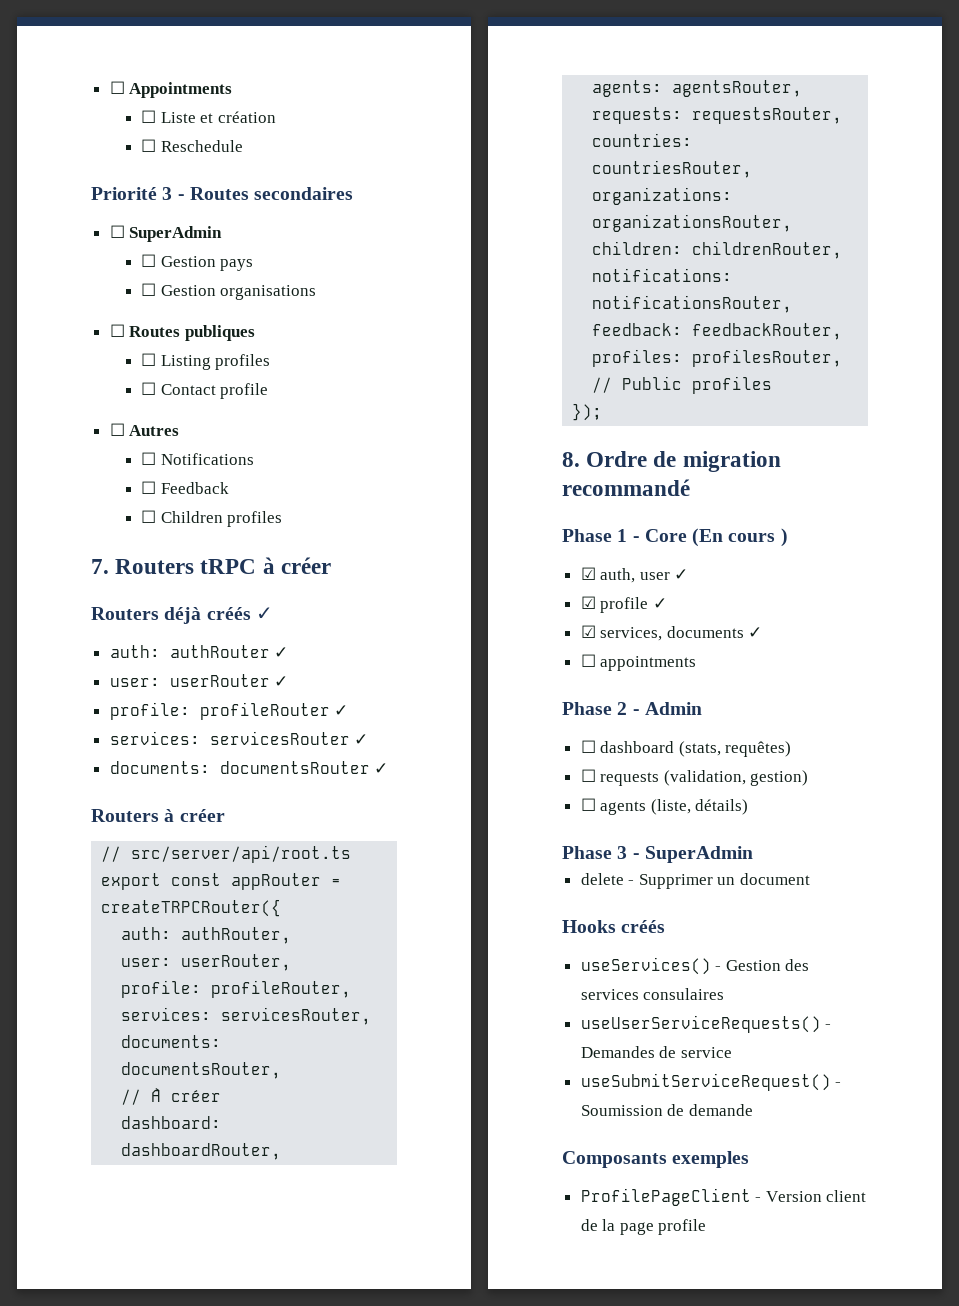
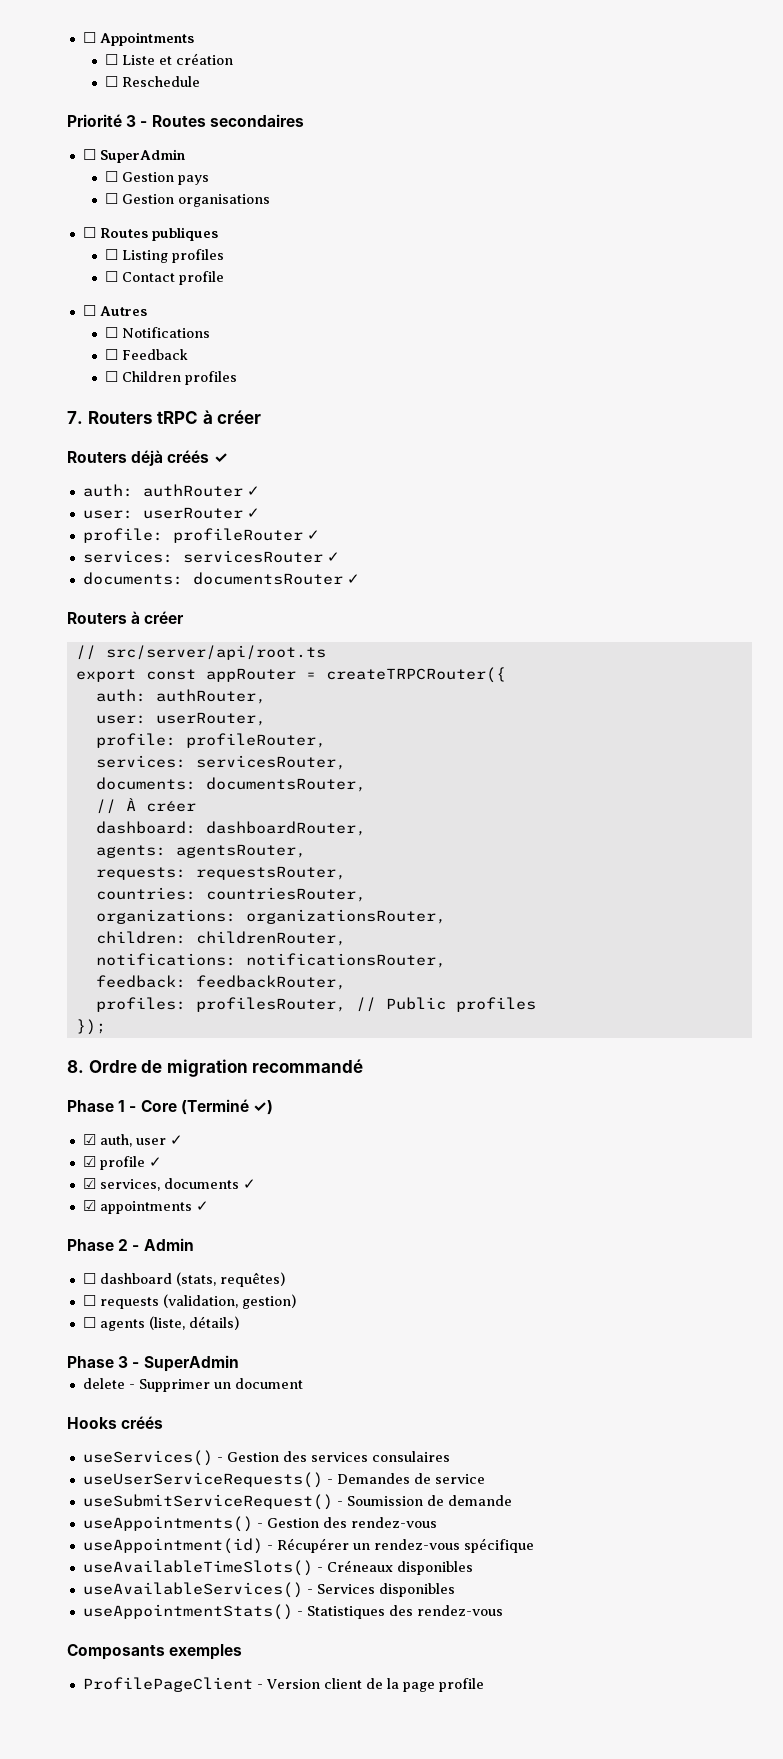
[692,528,788,547] (En cours ) -> [180,1099,273,1115] (Terminé ✓)
[580,654,596,667] ☐ -> [82,1200,96,1211] ☑
(697, 663) none -> [195,1201,209,1211] ✓
(753, 1110) none -> [82,1516,437,1532] [82,1538,534,1554] [82,1560,473,1576] [82,1582,455,1598] [82,1604,503,1620] // useAppointments() - Gestion des rendez-vous // useAppointment(id) - Récupérer un rendez-vous spécifique // useAvailableTimeSlots() - Créneaux disponibles // useAvailableServices() - Services disponibles // useAppointmentStats() - Statistiques des rendez-vous

